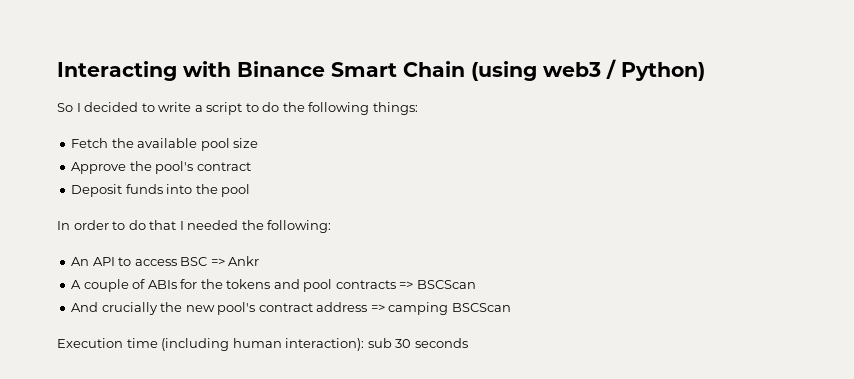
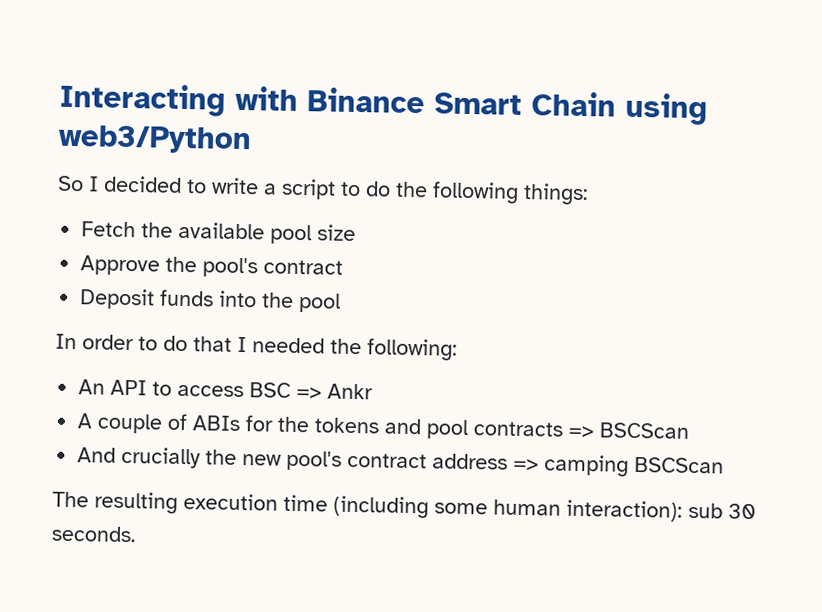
[471,59,705,81] (using web3 / Python) -> [625,92,708,126] [58,124,252,155] using web3/Python
[57,338,123,348] Execution -> [52,491,278,514] The resulting execution
(230, 344) none -> [434,502,488,515] some
[414,338,468,348] seconds -> [51,525,137,543] seconds.

